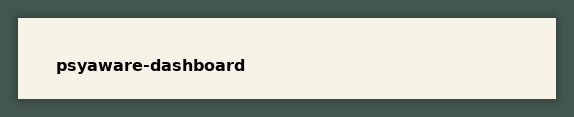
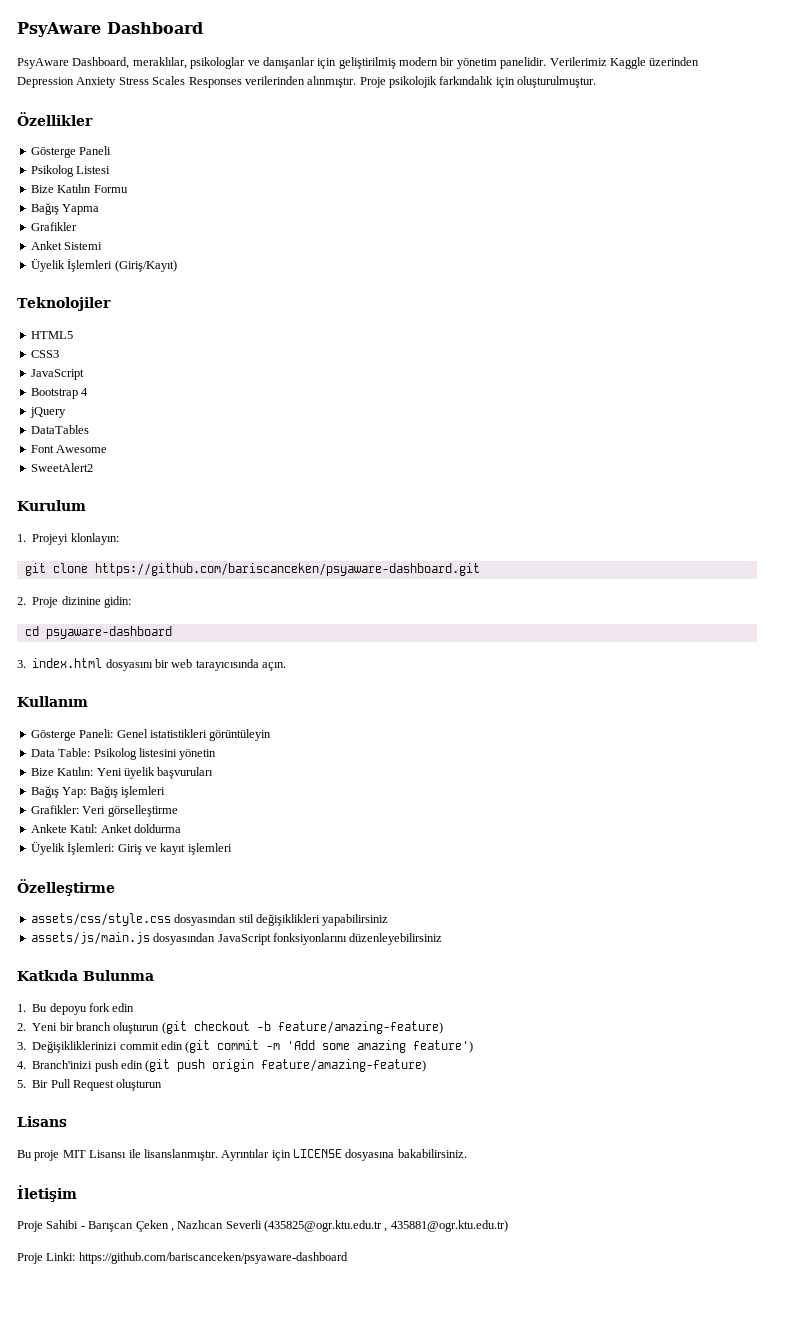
[56,59,245,74] psyaware-dashboard -> [17,22,203,37] [17,57,700,69] [17,76,597,88] [17,112,93,126] [30,146,112,158] [30,165,111,177] [30,184,128,193] [30,203,100,215] [30,222,77,231] [30,241,103,250] [30,259,177,272] [17,297,111,311] [30,331,73,339] [30,350,59,358] [30,369,84,380] [30,388,89,399] [29,407,66,418] [30,425,89,434] [30,445,108,453] [30,463,93,472] [17,500,86,511] [17,533,119,545] [24,563,480,576] [17,596,131,608] [24,626,172,639] [17,658,287,671] [17,696,88,707] [30,729,272,741] [30,748,217,760] [30,767,214,779] [30,786,165,798] [30,805,178,817] [30,824,181,833] [30,842,232,855] [17,879,115,896] [30,913,389,926] [30,932,443,945] [17,970,154,981] [17,1003,135,1015] [17,1021,443,1034] [17,1040,474,1053] [17,1059,427,1072] [17,1079,163,1091] [17,1116,67,1127] [17,1149,467,1161] [17,1185,77,1202] [17,1220,508,1232] [17,1252,348,1264] PsyAware Dashboard // PsyAware Dashboard, meraklılar, psikologlar ve danışanlar için geliştirilmiş modern bir yönetim panelidir. Verilerimiz Kaggle üzerinden Depression Anxiety Stress Scales Responses verilerinden alınmıştır. Proje psikolojik farkındalık için oluşturulmuştur. // Özellikler // Gösterge Paneli // Psikolog Listesi // Bize Katılın Formu // Bağış Yapma // Grafikler // Anket Sistemi // Üyelik İşlemleri (Giriş/Kayıt) // Teknolojiler // HTML5 // CSS3 // JavaScript // Bootstrap 4 // jQuery // DataTables // Font Awesome // SweetAlert2 // Kurulum // 1. Projeyi klonlayın: // git clone https://github.com/bariscanceken/psyaware-dashboard.git // 2. Proje dizinine gidin: // cd psyaware-dashboard // 3. index.html dosyasını bir web tarayıcısında açın. // Kullanım // Gösterge Paneli: Genel istatistikleri görüntüleyin // Data Table: Psikolog listesini yönetin // Bize Katılın: Yeni üyelik başvuruları // Bağış Yap: Bağış işlemleri // Grafikler: Veri görselleştirme // Ankete Katıl: Anket doldurma // Üyelik İşlemleri: Giriş ve kayıt işlemleri // Özelleştirme // assets/css/style.css dosyasından stil değişiklikleri yapabilirsiniz // assets/js/main.js dosyasından JavaScript fonksiyonlarını düzenleyebilirsiniz // Katkıda Bulunma // 1. Bu depoyu fork edin // 2. Yeni bir branch oluşturun (git checkout -b feature/amazing-feature) // 3. Değişikliklerinizi commit edin (git commit -m 'Add some amazing feature') // 4. Branch'inizi push edin (git push origin feature/amazing-feature) // 5. Bir Pull Request oluşturun // Lisans // Bu proje MIT Lisansı ile lisanslanmıştır. Ayrıntılar için LICENSE dosyasına bakabilirsiniz. // İletişim // Proje Sahibi - Barışcan Çeken , Nazlıcan Severli (435825@ogr.ktu.edu.tr , 435881@ogr.ktu.edu.tr) // Proje Linki: https://github.com/bariscanceken/psyaware-dashboard

